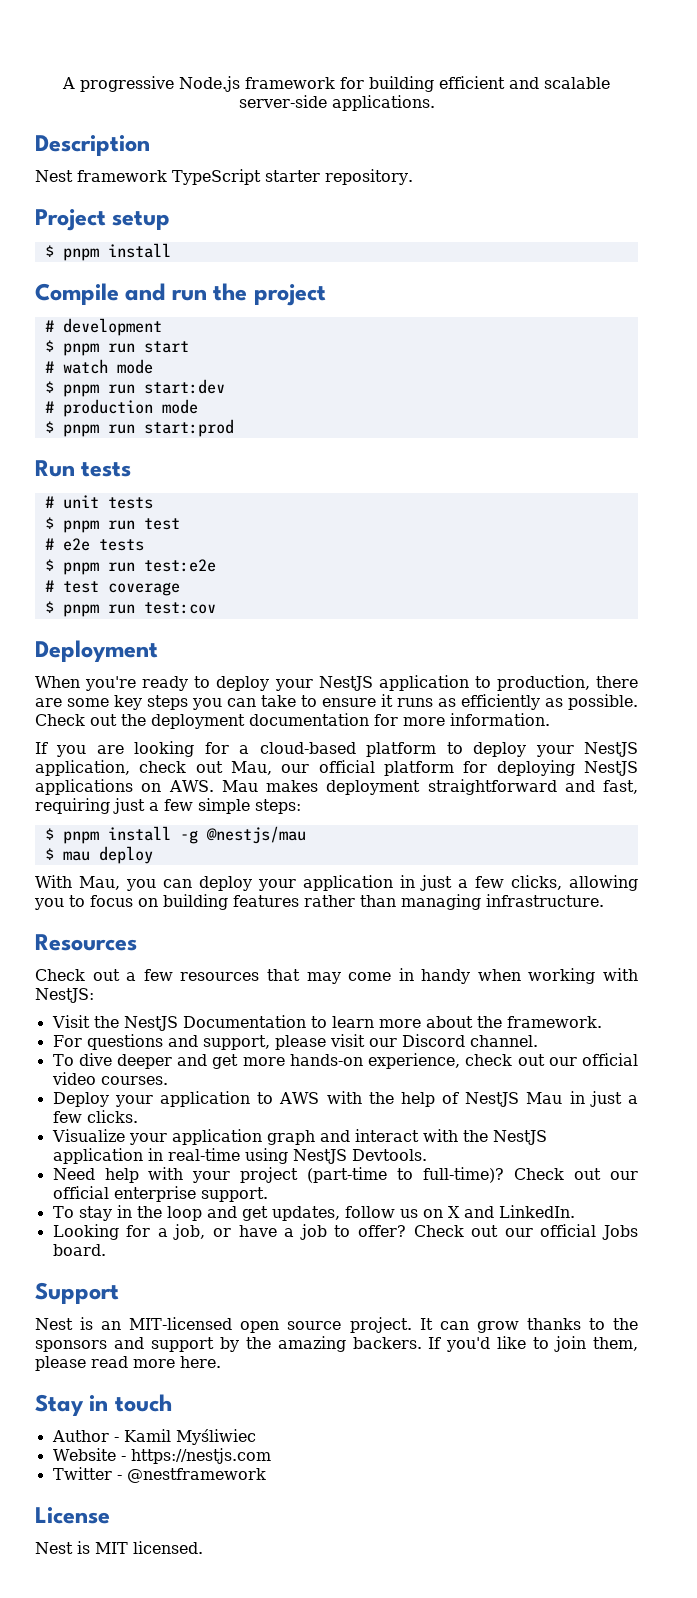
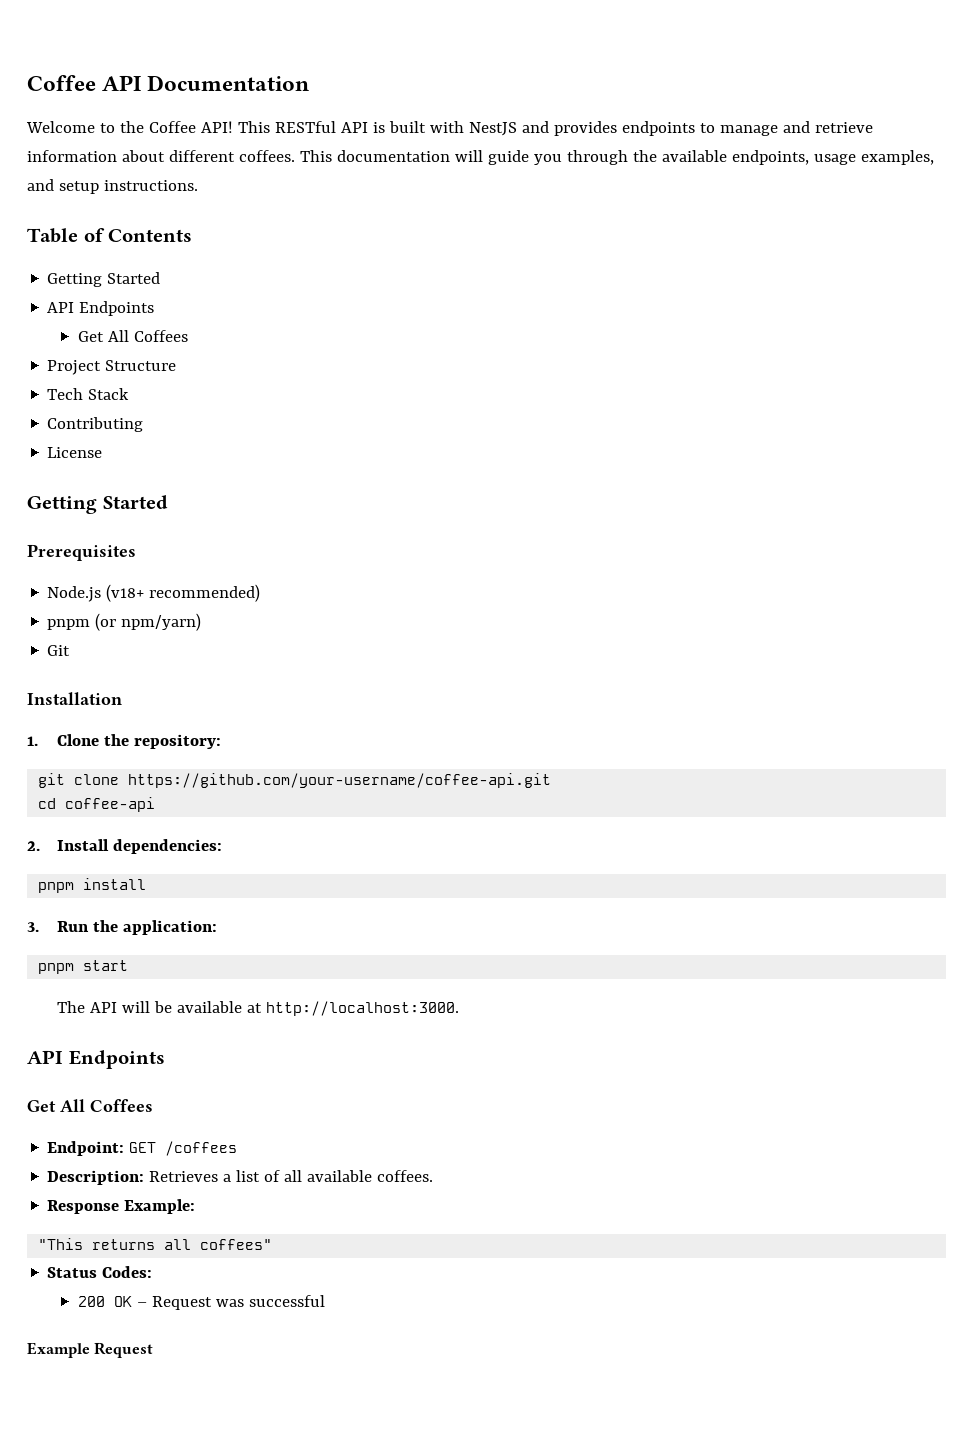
[62,76,610,92] [238,95,435,111] [35,135,150,156] [35,169,413,185] [35,209,171,231] [44,243,171,261] [35,283,326,306] [44,318,162,336] [44,340,189,356] [44,359,153,374] [44,379,225,397] [44,399,198,417] [44,419,234,437] [35,460,132,477] [44,495,153,509] [44,517,180,533] [44,538,144,551] [44,559,216,575] [44,580,180,596] [44,601,216,617] [35,640,158,662] [35,675,639,691] [35,694,638,710] [35,713,550,729] [35,741,638,757] [35,760,638,776] [35,779,638,795] [35,798,301,814] [44,826,306,844] [44,846,153,864] [35,875,638,891] [34,894,604,910] [35,934,137,951] [35,968,638,984] [35,988,94,1003] [51,1015,602,1031] [52,1034,538,1050] [52,1053,638,1069] [51,1072,168,1085] [52,1091,638,1107] [52,1110,138,1123] [51,1129,547,1145] [52,1148,427,1164] [52,1167,638,1183] [52,1186,268,1202] [52,1205,575,1221] [52,1224,639,1240] [52,1244,106,1256] [35,1282,119,1304] [35,1317,638,1333] [35,1336,638,1352] [35,1356,221,1371] [35,1394,172,1416] [51,1429,256,1445] [52,1448,271,1464] [52,1467,266,1483] [35,1507,110,1524] [35,1541,203,1554] A progressive Node.js framework for building efficient and scalable server-side applications. // Description // Nest framework TypeScript starter repository. // Project setup // $ pnpm install // Compile and run the project // # development // $ pnpm run start // # watch mode // $ pnpm run start:dev // # production mode // $ pnpm run start:prod // Run tests // # unit tests // $ pnpm run test // # e2e tests // $ pnpm run test:e2e // # test coverage // $ pnpm run test:cov // Deployment // When you're ready to deploy your NestJS application to production, there are some key steps you can take to ensure it runs as efficiently as possible. Check out the deployment documentation for more information. // If you are looking for a cloud-based platform to deploy your NestJS application, check out Mau, our official platform for deploying NestJS applications on AWS. Mau makes deployment straightforward and fast, requiring just a few simple steps: // $ pnpm install -g @nestjs/mau // $ mau deploy // With Mau, you can deploy your application in just a few clicks, allowing you to focus on building features rather than managing infrastructure. // Resources // Check out a few resources that may come in handy when working with NestJS: // Visit the NestJS Documentation to learn more about the framework. // For questions and support, please visit our Discord channel. // To dive deeper and get more hands-on experience, check out our official video courses. // Deploy your application to AWS with the help of NestJS Mau in just a few clicks. // Visualize your application graph and interact with the NestJS application in real-time using NestJS Devtools. // Need help with your project (part-time to full-time)? Check out our official enterprise support. // To stay in the loop and get updates, follow us on X and LinkedIn. // Looking for a job, or have a job to offer? Check out our official Jobs board. // Support // Nest is an MIT-licensed open source project. It can grow thanks to the sponsors and support by the amazing backers. If you'd like to join them, please read more here. // Stay in touch // Author - Kamil Myśliwiec // Website - https://nestjs.com // Twitter - @nestframework // License // Nest is MIT licensed. -> [27,75,310,91] [26,121,873,136] [27,150,934,165] [27,179,198,194] [27,228,193,243] [47,272,161,287] [47,301,155,316] [77,330,188,342] [47,360,177,375] [47,388,130,400] [47,417,144,432] [47,447,103,458] [27,495,168,514] [27,544,136,561] [47,584,261,602] [47,613,202,631] [47,645,71,656] [27,692,122,705] [27,734,222,749] [38,773,552,788] [38,797,156,812] [27,839,223,854] [38,878,147,893] [27,920,218,935] [38,960,129,974] [57,1001,460,1016] [27,1050,165,1069] [27,1099,153,1112] [47,1141,238,1156] [47,1170,434,1185] [47,1199,196,1214] [38,1238,273,1250] [47,1266,153,1278] [77,1295,325,1310] [27,1342,154,1358] Coffee API Documentation // Welcome to the Coffee API! This RESTful API is built with NestJS and provides endpoints to manage and retrieve information about different coffees. This documentation will guide you through the available endpoints, usage examples, and setup instructions. // Table of Contents // Getting Started // API Endpoints // Get All Coffees // Project Structure // Tech Stack // Contributing // License // Getting Started // Prerequisites // Node.js (v18+ recommended) // pnpm (or npm/yarn) // Git // Installation // 1. Clone the repository: // git clone https://github.com/your-username/coffee-api.git // cd coffee-api // 2. Install dependencies: // pnpm install // 3. Run the application: // pnpm start // The API will be available at http://localhost:3000. // API Endpoints // Get All Coffees // Endpoint: GET /coffees // Description: Retrieves a list of all available coffees. // Response Example: // "This returns all coffees" // Status Codes: // 200 OK – Request was successful // Example Request

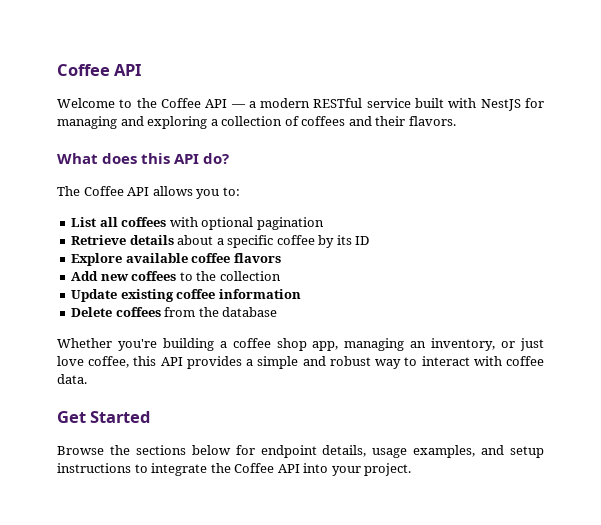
[27,75,310,91] Coffee API Documentation -> [57,64,142,76] Coffee API
[200,121,873,136] [27,150,934,165] [27,179,198,194] [27,228,193,243] [47,272,161,287] [47,301,155,316] [77,330,188,342] [47,360,177,375] [47,388,130,400] [47,417,144,432] [47,447,103,458] [27,495,168,514] [27,544,136,561] [47,584,261,602] [47,613,202,631] [47,645,71,656] [27,692,122,705] [27,734,222,749] [38,773,552,788] [38,797,156,812] [27,839,223,854] [38,878,147,893] [27,920,218,935] [38,960,129,974] [57,1001,460,1016] [27,1050,165,1069] [27,1099,153,1112] [47,1141,238,1156] [47,1170,434,1185] [47,1199,196,1214] [38,1238,273,1250] [47,1266,153,1278] [77,1295,325,1310] [27,1342,154,1358] API! This RESTful API is built with NestJS and provides endpoints to manage and retrieve information about different coffees. This documentation will guide you through the available endpoints, usage examples, and setup instructions. // Table of Contents // Getting Started // API Endpoints // Get All Coffees // Project Structure // Tech Stack // Contributing // License // Getting Started // Prerequisites // Node.js (v18+ recommended) // pnpm (or npm/yarn) // Git // Installation // 1. Clone the repository: // git clone https://github.com/your-username/coffee-api.git // cd coffee-api // 2. Install dependencies: // pnpm install // 3. Run the application: // pnpm start // The API will be available at http://localhost:3000. // API Endpoints // Get All Coffees // Endpoint: GET /coffees // Description: Retrieves a list of all available coffees. // Response Example: // "This returns all coffees" // Status Codes: // 200 OK – Request was successful // Example Request -> [205,98,545,111] [57,116,456,129] [57,153,230,164] [57,186,240,199] [71,217,324,230] [71,235,370,248] [71,253,281,266] [71,271,281,281] [71,289,301,302] [71,307,278,317] [57,338,545,351] [57,356,544,369] [57,374,87,384] [57,411,151,423] [57,445,544,458] [57,463,412,476] API — a modern RESTful service built with NestJS for managing and exploring a collection of coffees and their flavors. // What does this API do? // The Coffee API allows you to: // List all coffees with optional pagination // Retrieve details about a specific coffee by its ID // Explore available coffee flavors // Add new coffees to the collection // Update existing coffee information // Delete coffees from the database // Whether you're building a coffee shop app, managing an inventory, or just love coffee, this API provides a simple and robust way to interact with coffee data. // Get Started // Browse the sections below for endpoint details, usage examples, and setup instructions to integrate the Coffee API into your project.

